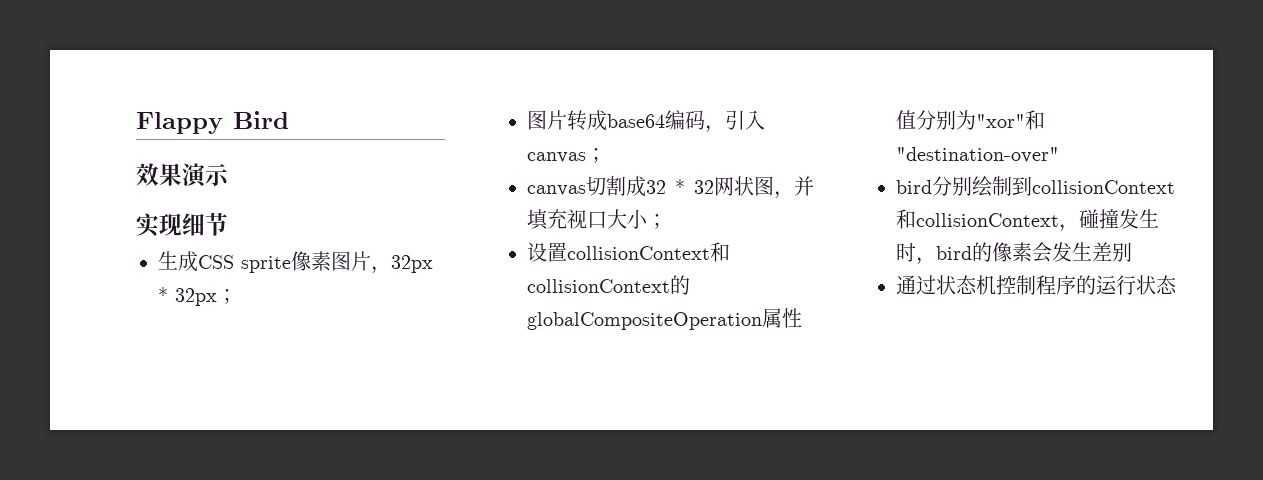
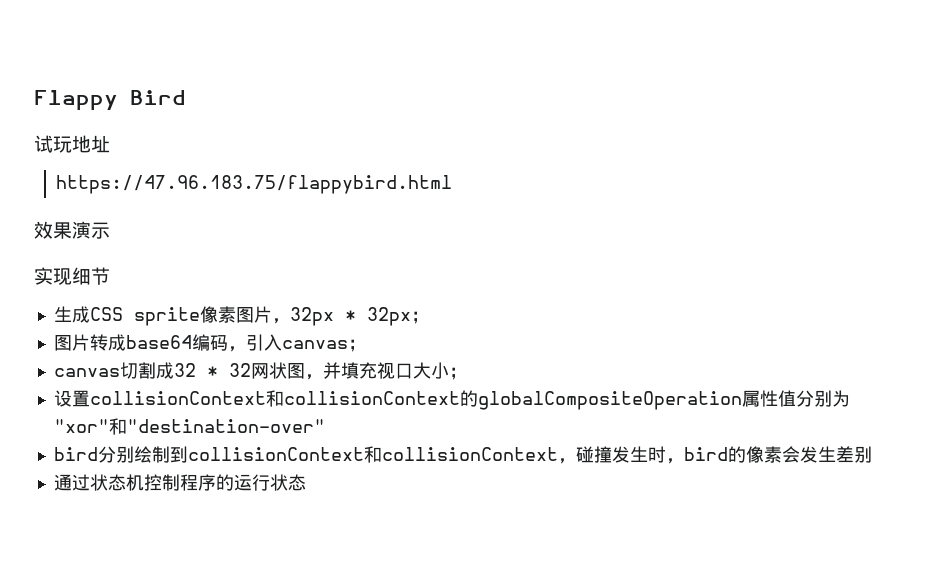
(289, 120) none -> [34,135,110,153] [56,175,453,194] // 试玩地址 // https://47.96.183.75/flappybird.html

